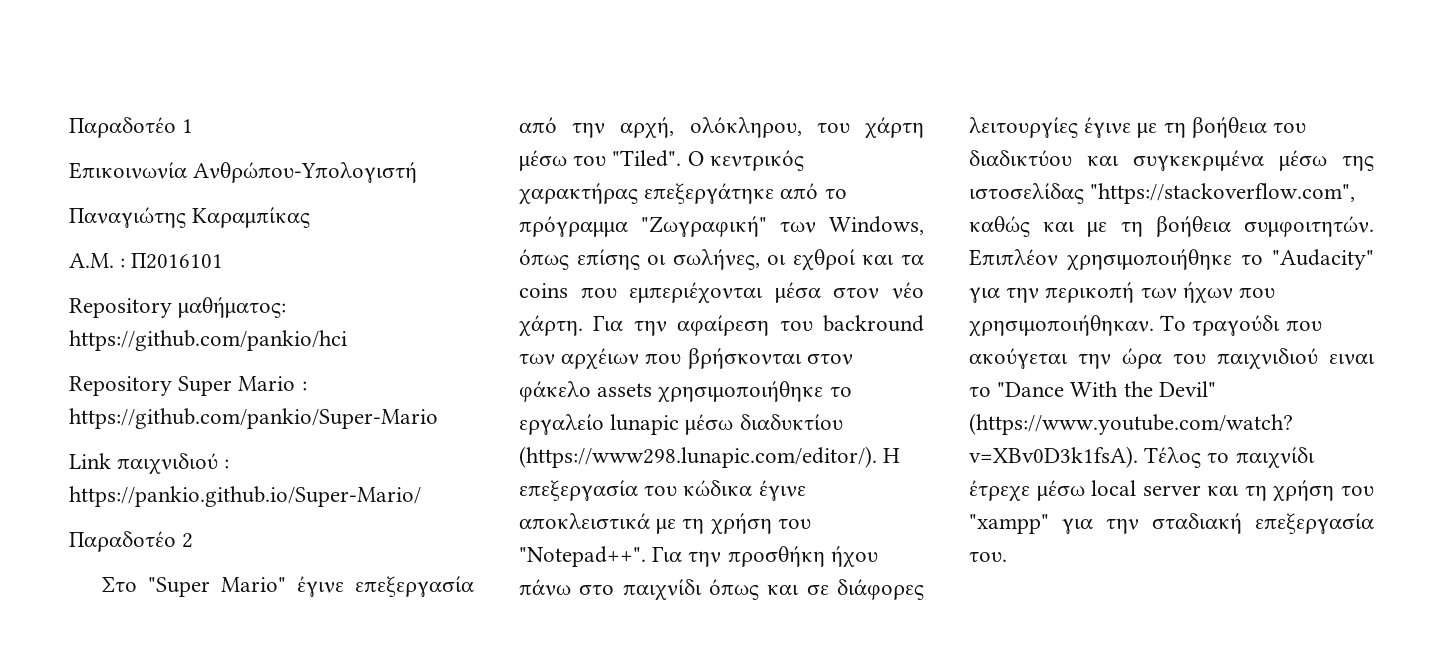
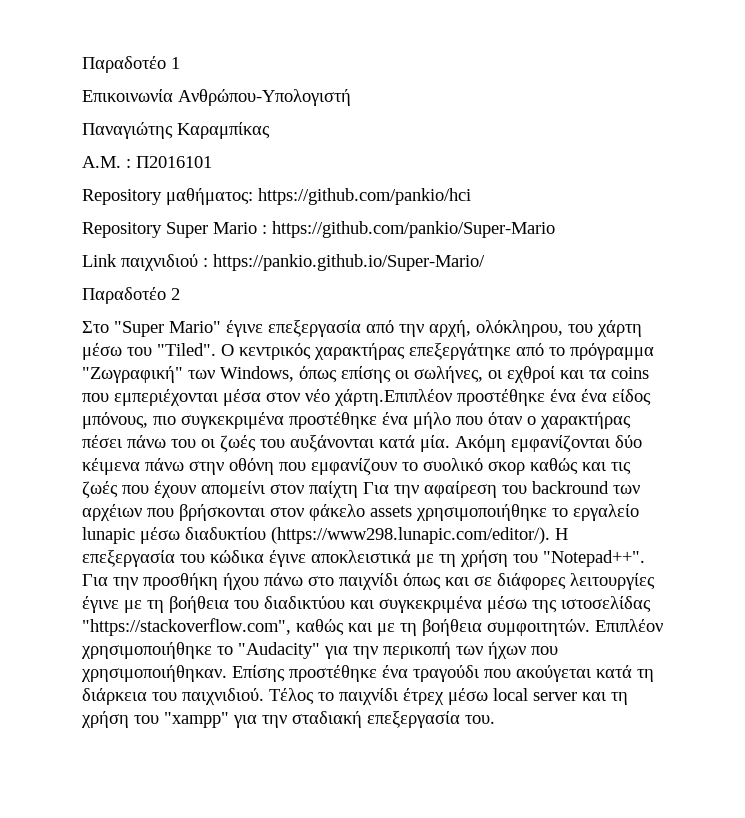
[519,315,583,337] χάρτη. -> [334,389,651,406] [82,412,631,429] [82,435,642,453] [82,458,631,476] [82,481,358,499] χάρτη.Επιπλέον προστέθηκε ένα ένα είδος μπόνους, πιο συγκεκριμένα προστέθηκε ένα μήλο που όταν ο χαρακτήρας πέσει πάνω του οι ζωές του αυξάνονται κατά μία. Ακόμη εμφανίζονται δύο κέιμενα πάνω στην οθόνη που εμφανίζουν το συολικό σκορ καθώς και τις ζωές που έχουν απομείνι στον παίχτη
[1160,315,1322,336] [969,348,1375,370] [969,381,1216,397] [969,413,1293,435] [969,446,1138,468] To τραγούδι που ακούγεται την ώρα του παιχνιδιού ειναι το "Dance With the Devil" (https://www.youtube.com/watch? v=XBv0D3k1fsA). -> [232,665,654,682] [82,688,264,705] Επίσης προστέθηκε ένα τραγούδι που ακούγεται κατά τη διάρκεια του παιχνιδιού.
[969,480,1030,502] έτρεχε -> [403,688,444,705] έτρεχ

